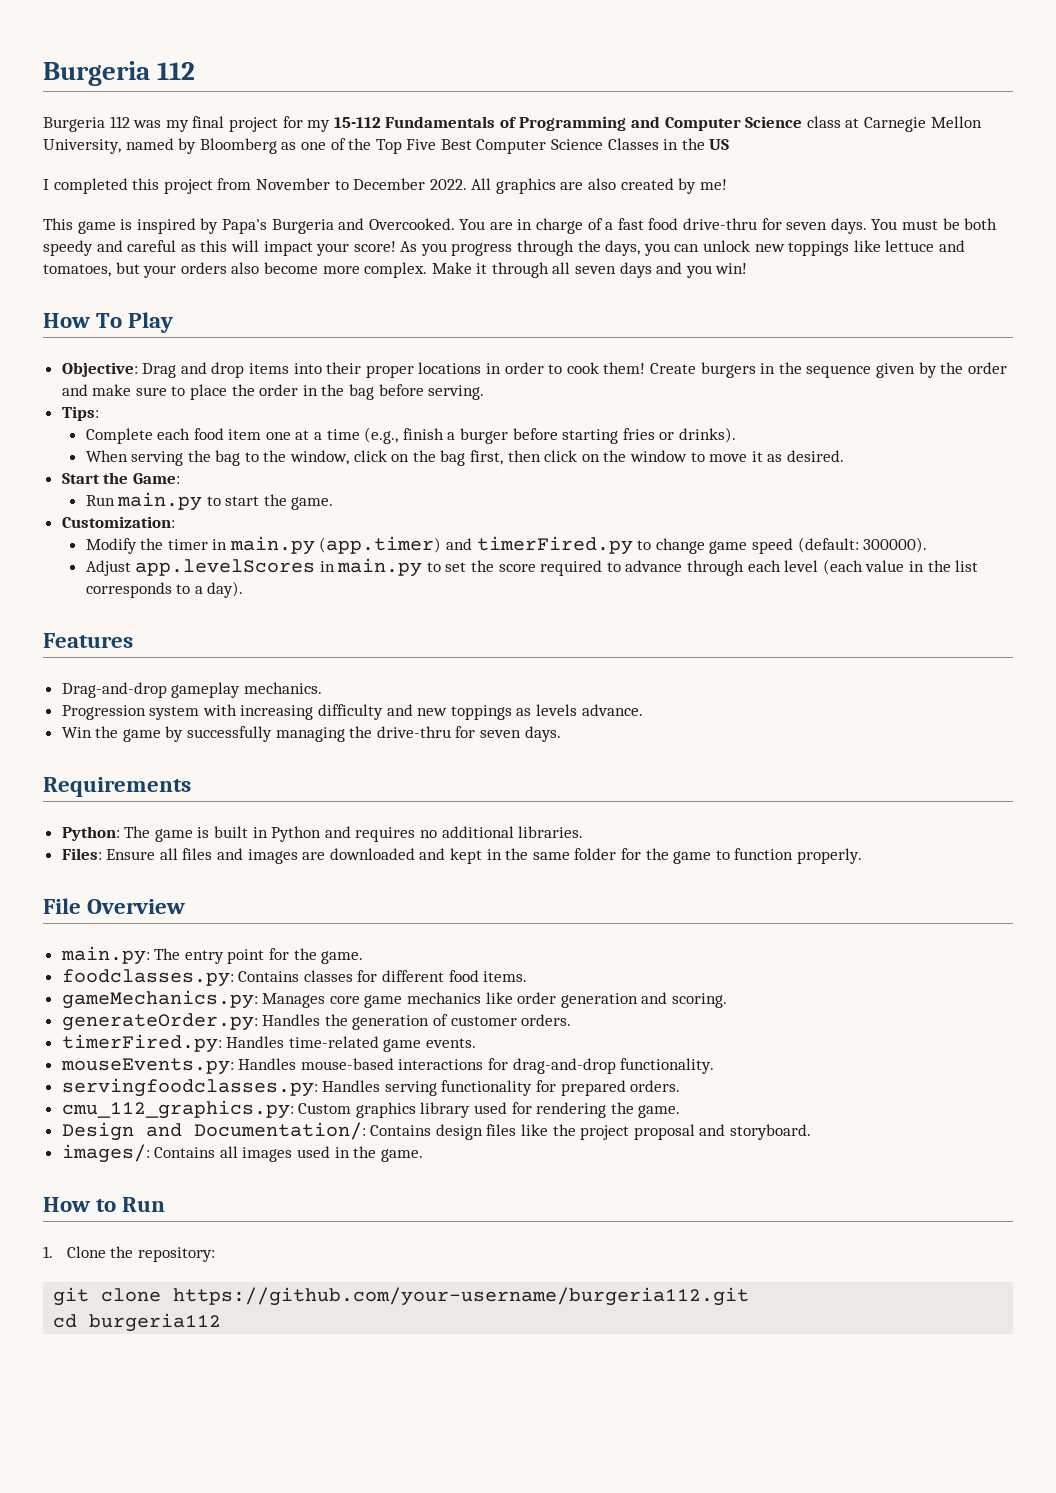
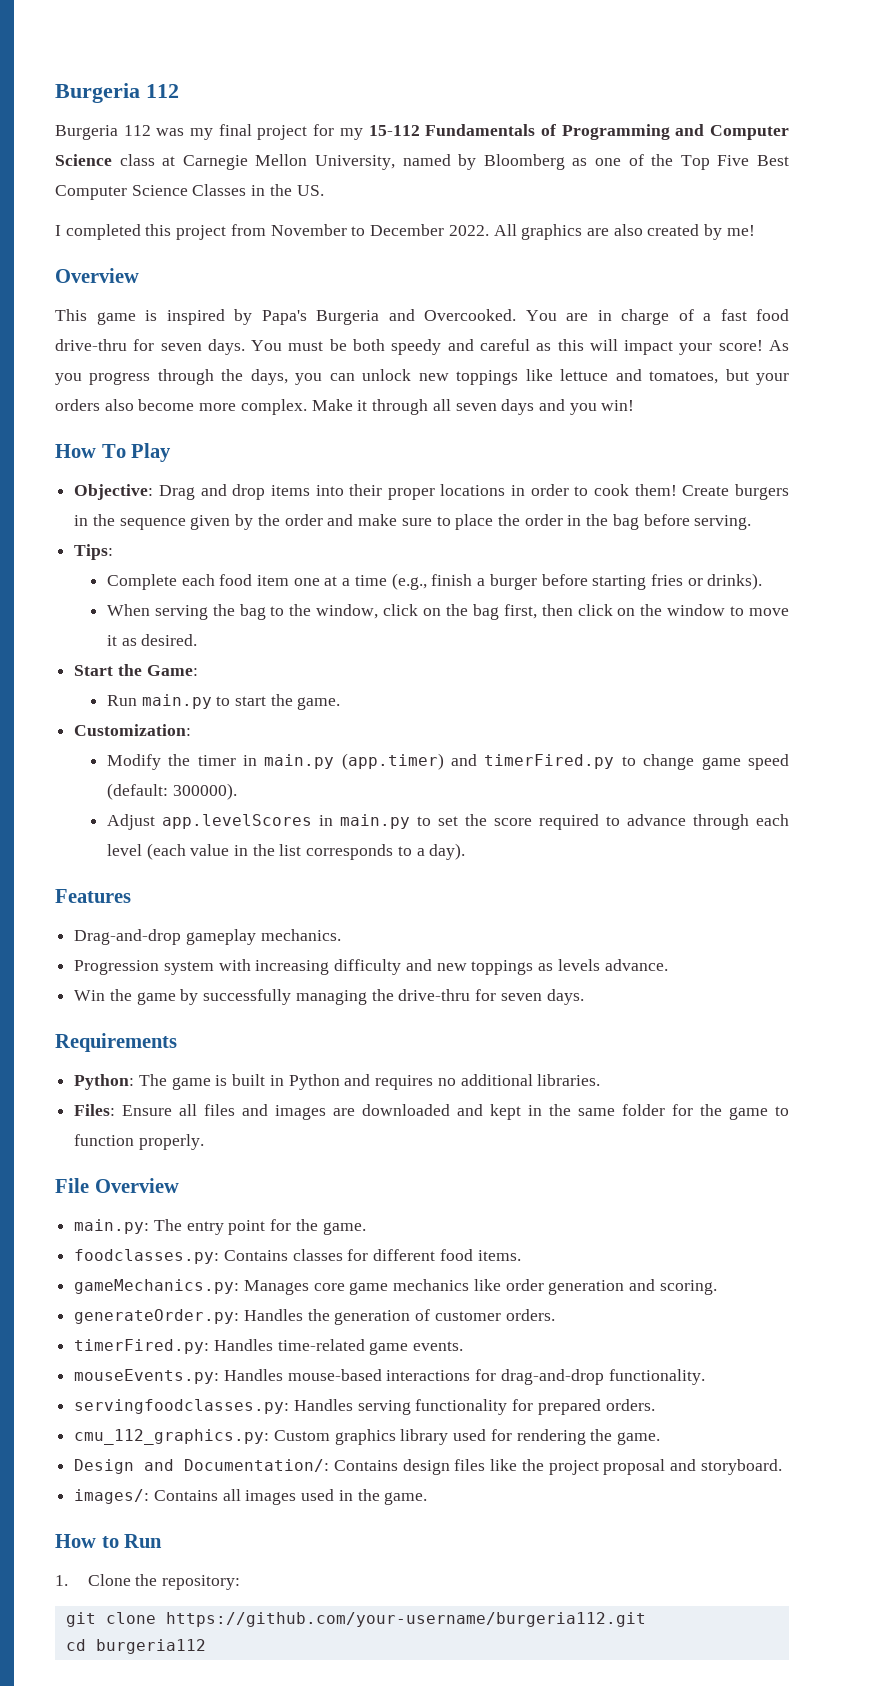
[709,139,730,150] US -> [296,185,324,196] US.
(727, 184) none -> [55,268,139,283] // Overview

